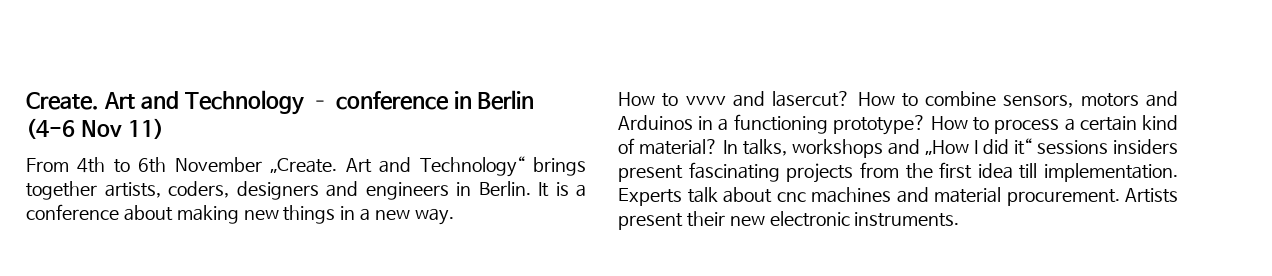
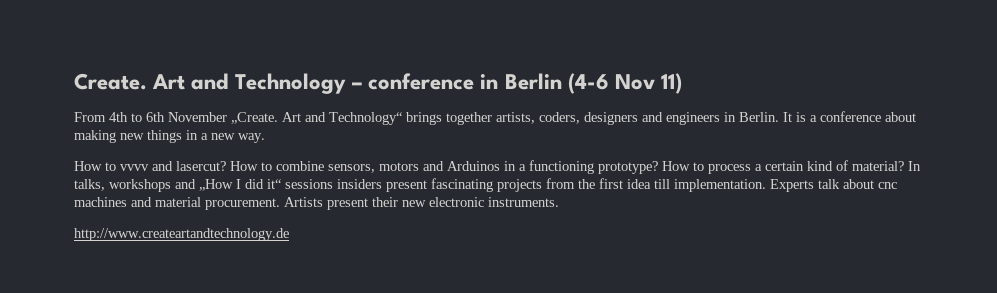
(960, 219) none -> [74,228,289,241] // http://www.createartandtechnology.de

